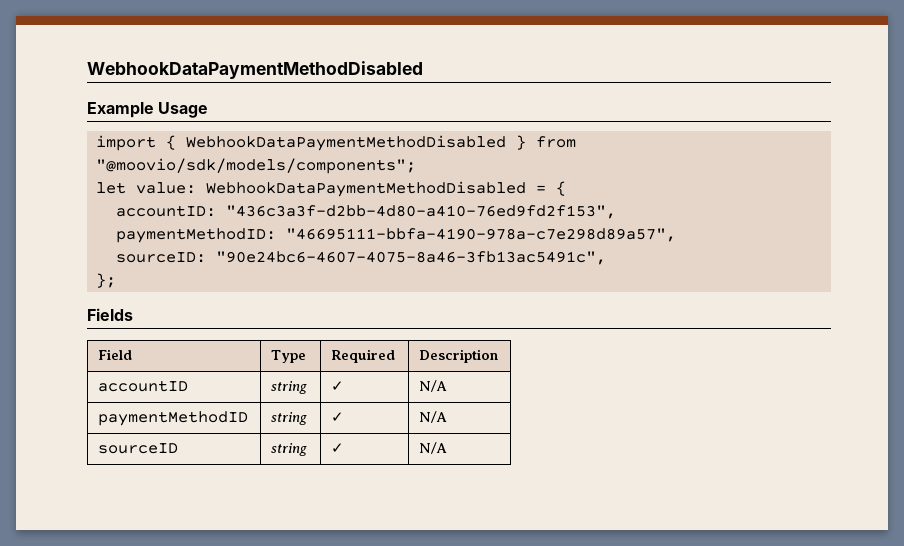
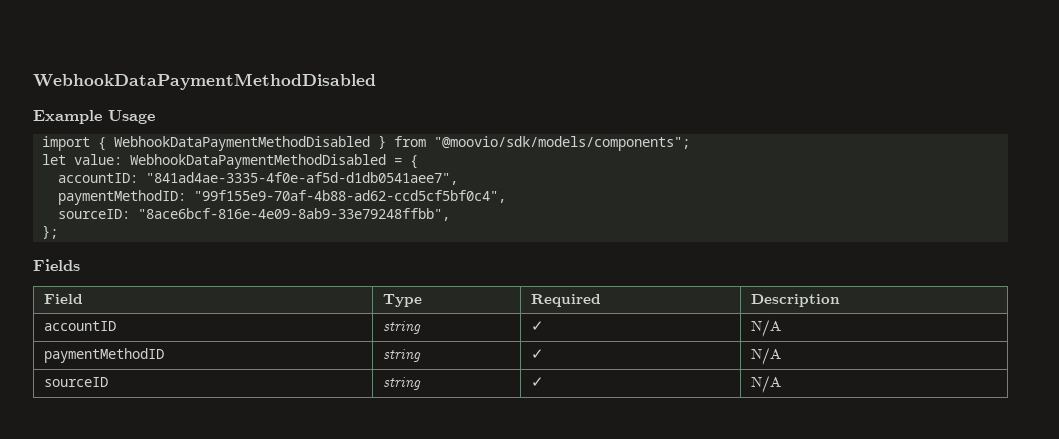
[225,205,616,219] "436c3a3f-d2bb-4d80-a410-76ed9fd2f153", -> [145,172,458,185] "841ad4ae-3335-4f0e-af5d-d1db0541aee7",
[285,228,676,242] "46695111-bbfa-4190-978a-c7e298d89a57", -> [193,190,506,203] "99f155e9-70af-4b88-ad62-ccd5cf5bf0c4",
[215,251,606,265] "90e24bc6-4607-4075-8a46-3fb13ac5491c", -> [137,208,450,221] "8ace6bcf-816e-4e09-8ab9-33e79248ffbb",

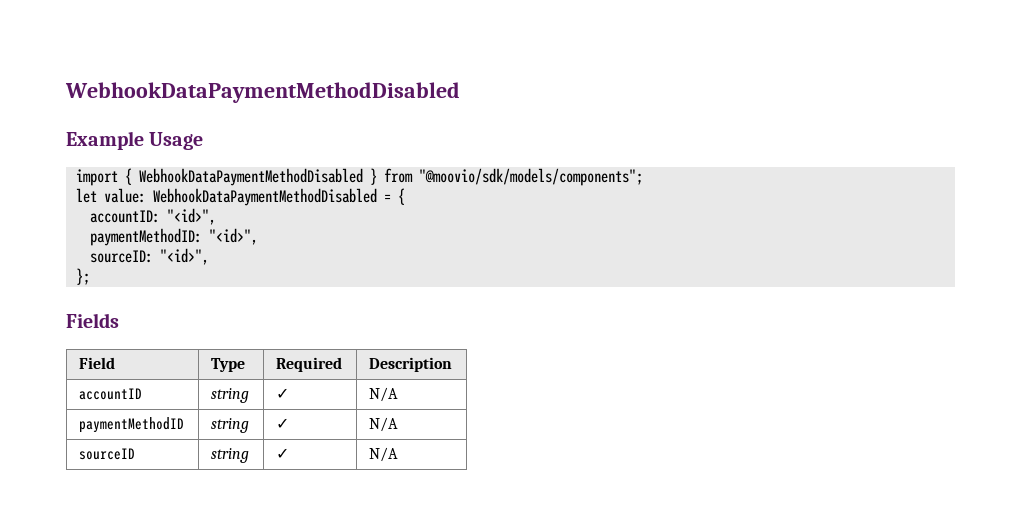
[145,172,458,185] "841ad4ae-3335-4f0e-af5d-d1db0541aee7", -> [167,208,217,225] "<id>",
[193,190,506,203] "99f155e9-70af-4b88-ad62-ccd5cf5bf0c4", -> [209,228,259,245] "<id>",
[137,208,450,221] "8ace6bcf-816e-4e09-8ab9-33e79248ffbb", -> [160,248,210,265] "<id>",

